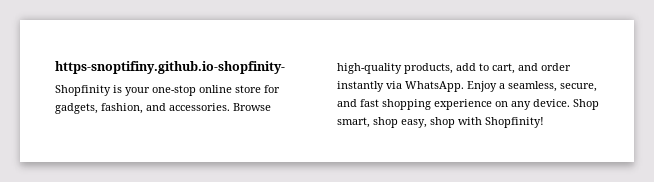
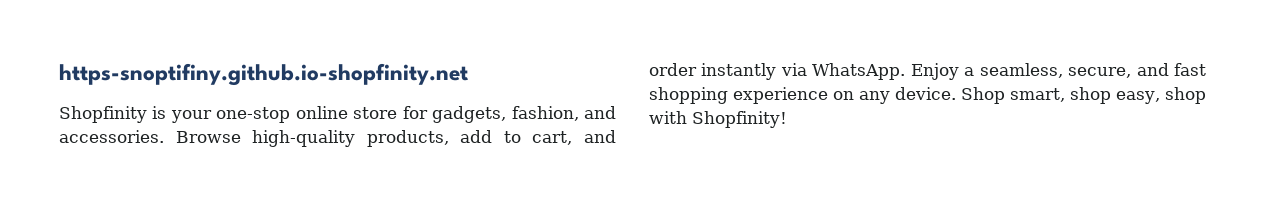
[55,61,285,74] https-snoptifiny.github.io-shopfinity- -> [59,63,468,86] https-snoptifiny.github.io-shopfinity.net

